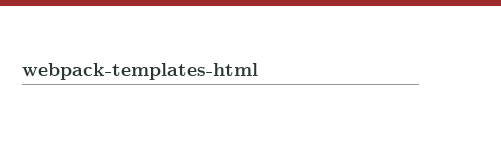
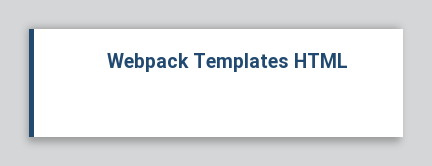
[22,63,258,80] webpack-templates-html -> [107,53,348,72] Webpack Templates HTML

